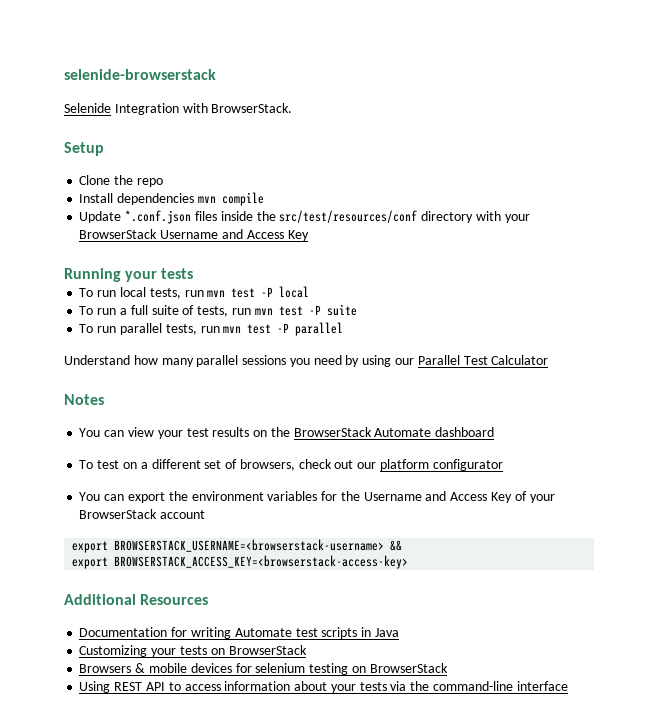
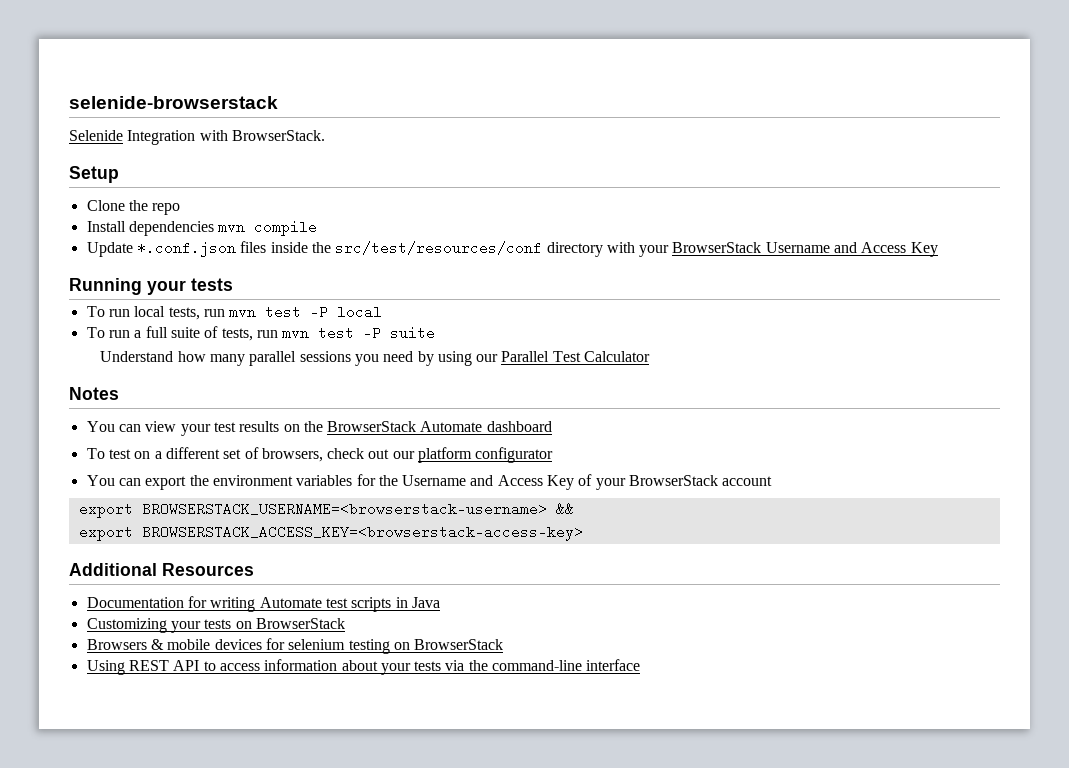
[79,322,344,336] // To run parallel tests, run mvn test -P parallel -> (436, 333) none

